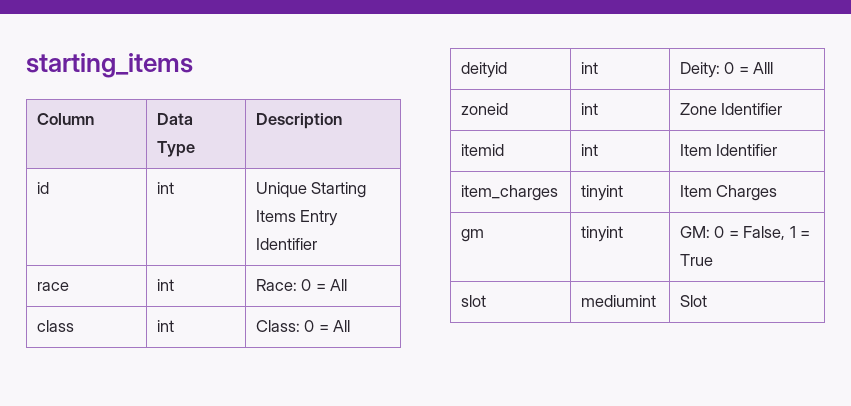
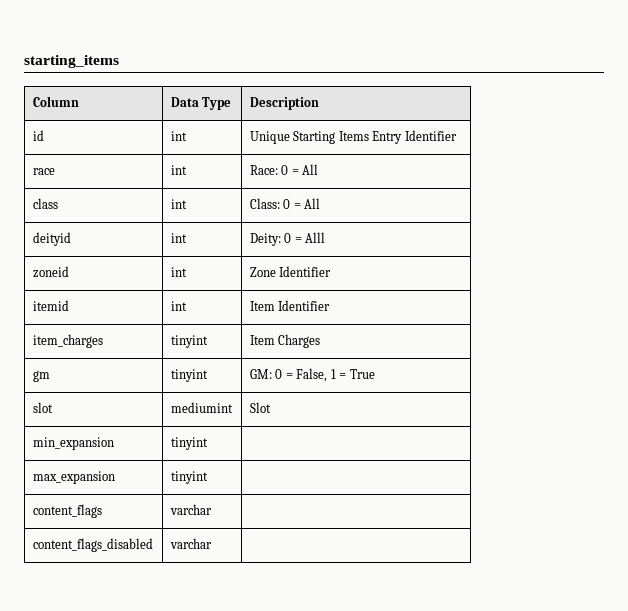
(708, 301) none -> [32,437,114,450] [170,437,208,450] [32,471,115,484] [170,471,208,484] [32,504,102,518] [169,504,212,515] [32,538,153,552] [169,538,212,549] // min_expansion | tinyint | // max_expansion | tinyint | // content_flags | varchar | // content_flags_disabled | varchar |

